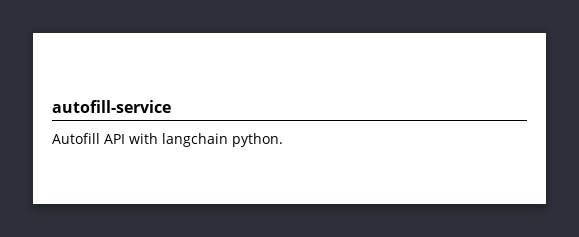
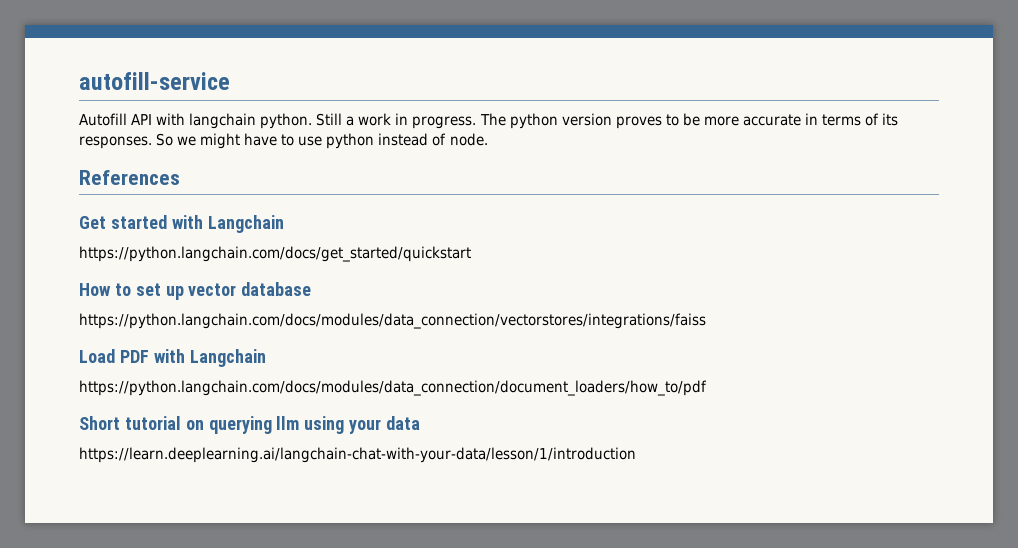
(283, 140) none -> [316,113,899,129] [79,133,488,149] [79,170,180,185] [79,215,284,233] [79,246,471,262] [79,282,312,300] [79,313,706,329] [79,349,266,367] [79,380,707,396] [79,416,421,434] [79,447,636,463] Still a work in progress. The python version proves to be more accurate in terms of its responses. So we might have to use python instead of node. // References // Get started with Langchain // https://python.langchain.com/docs/get_started/quickstart // How to set up vector database // https://python.langchain.com/docs/modules/data_connection/vectorstores/integrations/faiss // Load PDF with Langchain // https://python.langchain.com/docs/modules/data_connection/document_loaders/how_to/pdf // Short tutorial on querying llm using your data // https://learn.deeplearning.ai/langchain-chat-with-your-data/lesson/1/introduction

